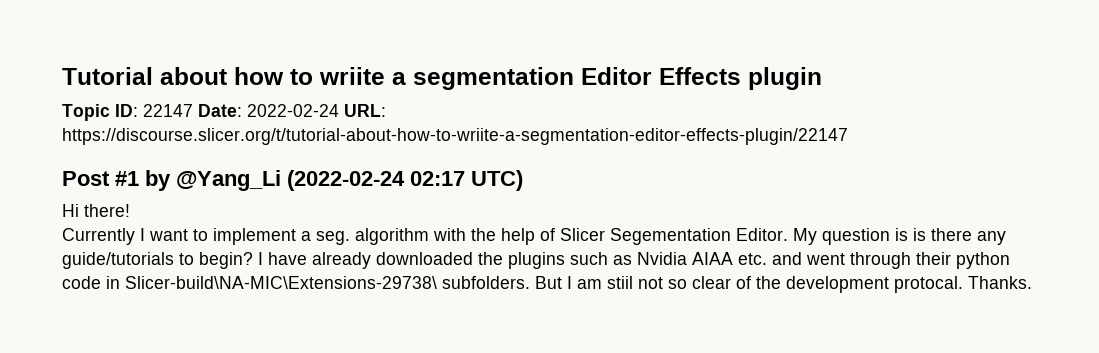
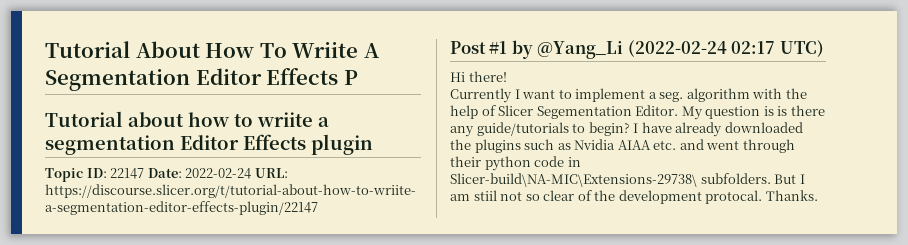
[62,67,153,85] Tutorial -> [45,41,380,58] [45,68,358,91] [45,111,123,127] Tutorial About How To Wriite A Segmentation Editor Effects P // Tutorial

